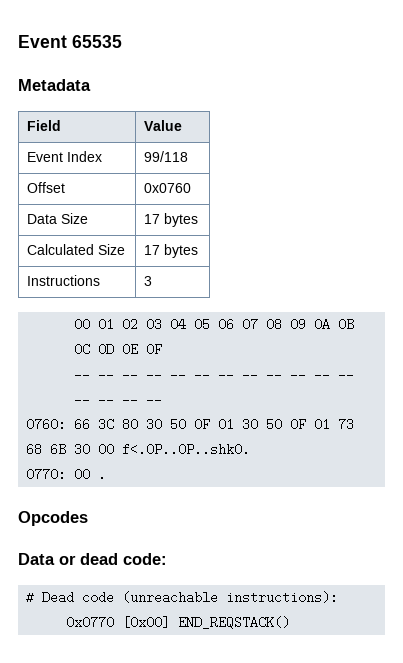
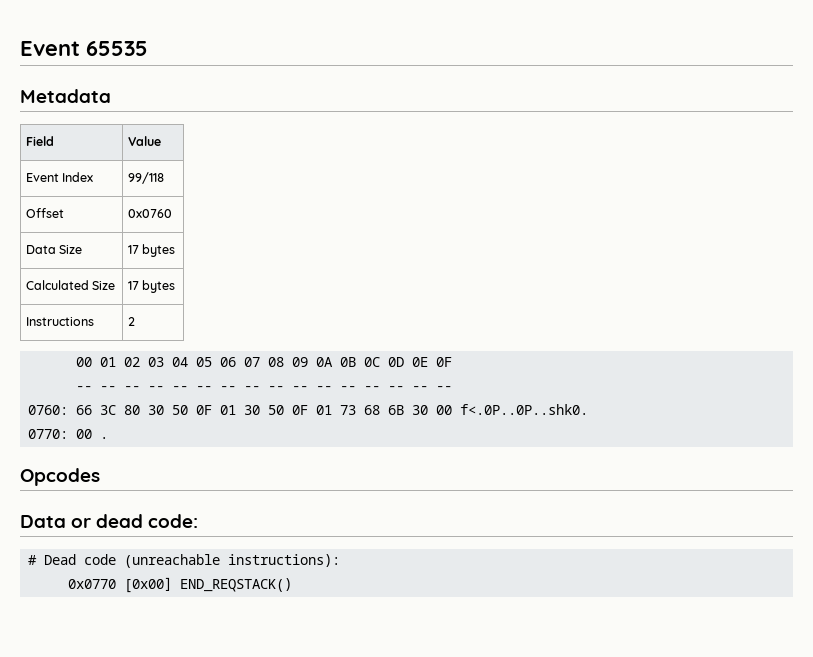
[143,276,152,286] 3 -> [127,317,135,326] 2

